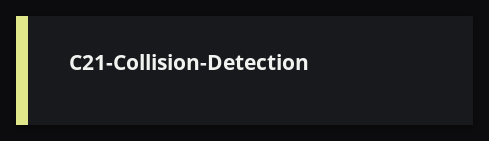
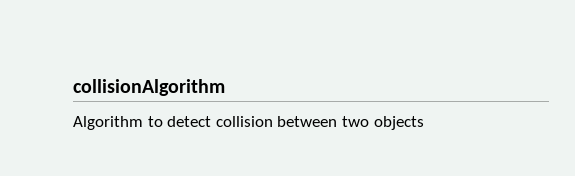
[69,54,309,70] C21-Collision-Detection -> [73,79,225,96] [73,116,424,130] collisionAlgorithm // Algorithm to detect collision between two objects

